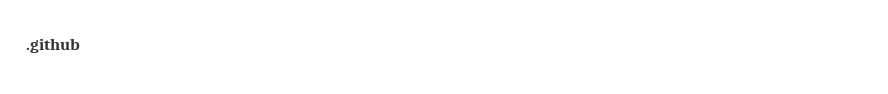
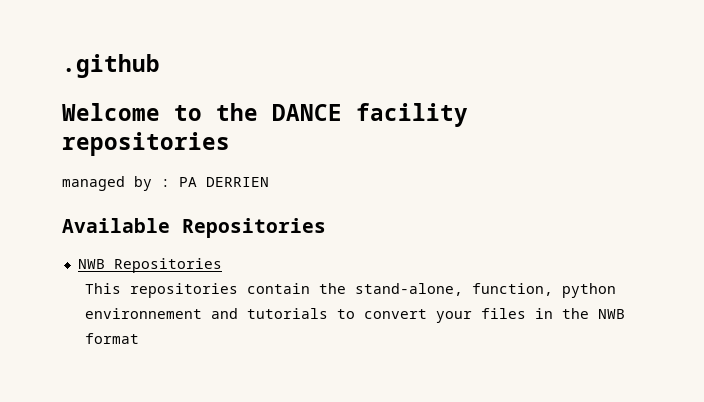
(80, 45) none -> [62,103,468,127] [62,132,230,156] [62,176,269,191] [62,218,326,238] [77,258,222,273] [85,283,617,298] [85,308,626,323] [85,333,140,344] // Welcome to the DANCE facility repositories // managed by : PA DERRIEN // Available Repositories // NWB Repositories // This repositories contain the stand-alone, function, python environnement and tutorials to convert your files in the NWB format

